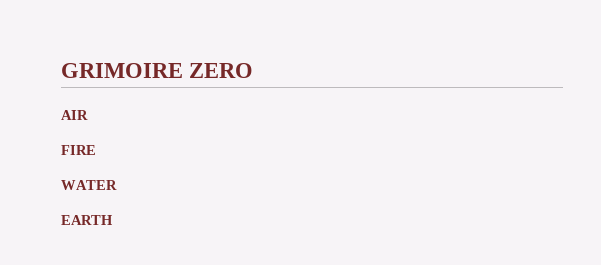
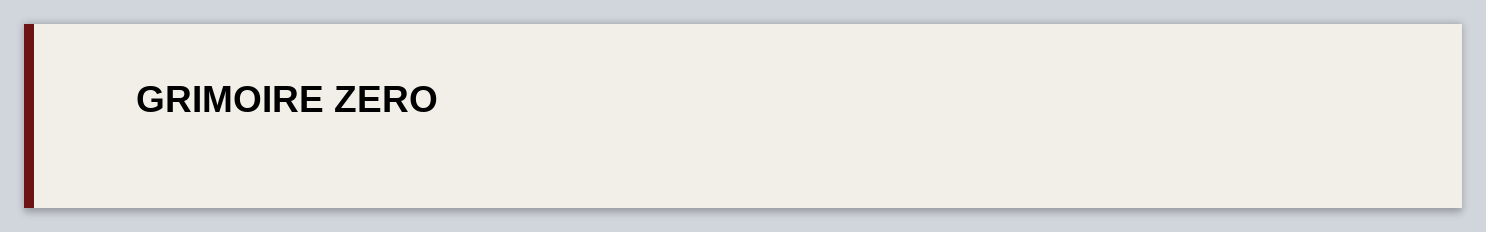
[61,110,88,120] [61,145,96,155] [61,180,117,190] [61,215,113,225] // AIR // FIRE // WATER // EARTH -> (438, 99) none

